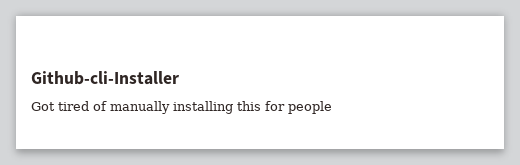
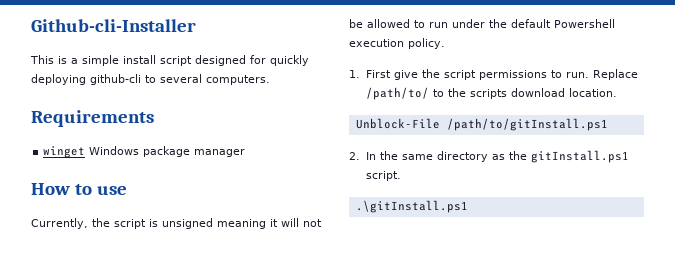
[31,101,332,114] Got tired of manually installing this for people -> [30,55,309,66] [31,74,270,85] [31,110,154,127] [43,146,246,158] [31,183,127,195] [31,218,322,229] [349,19,615,28] [349,38,445,49] [349,69,638,80] [365,87,617,100] [355,118,608,131] [349,150,629,163] [365,171,401,181] [355,200,468,213] This is a simple install script designed for quickly deploying github-cli to several computers. // Requirements // winget Windows package manager // How to use // Currently, the script is unsigned meaning it will not be allowed to run under the default Powershell execution policy. // 1. First give the script permissions to run. Replace /path/to/ to the scripts download location. // Unblock-File /path/to/gitInstall.ps1 // 2. In the same directory as the gitInstall.ps1 script. // .\gitInstall.ps1

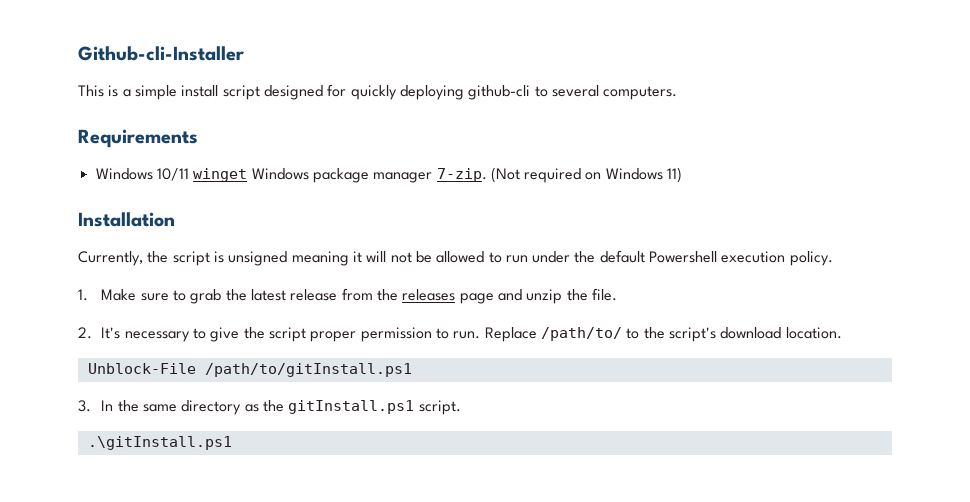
(154, 118) none -> [95,168,189,181] Windows 10/11
[31,183,127,195] // How to use -> [436,167,683,183] [78,212,175,227] 7-zip. (Not required on Windows 11) // Installation
[365,70,391,78] First -> [101,288,617,304] [78,327,207,342] Make sure to grab the latest release from the releases page and unzip the file. // 2. It's necessary to
[478,70,547,80] permissions -> [310,327,432,342] proper permission
[469,89,507,99] scripts -> [668,327,716,342] script's
[349,152,360,160] 2. -> [78,400,91,412] 3.

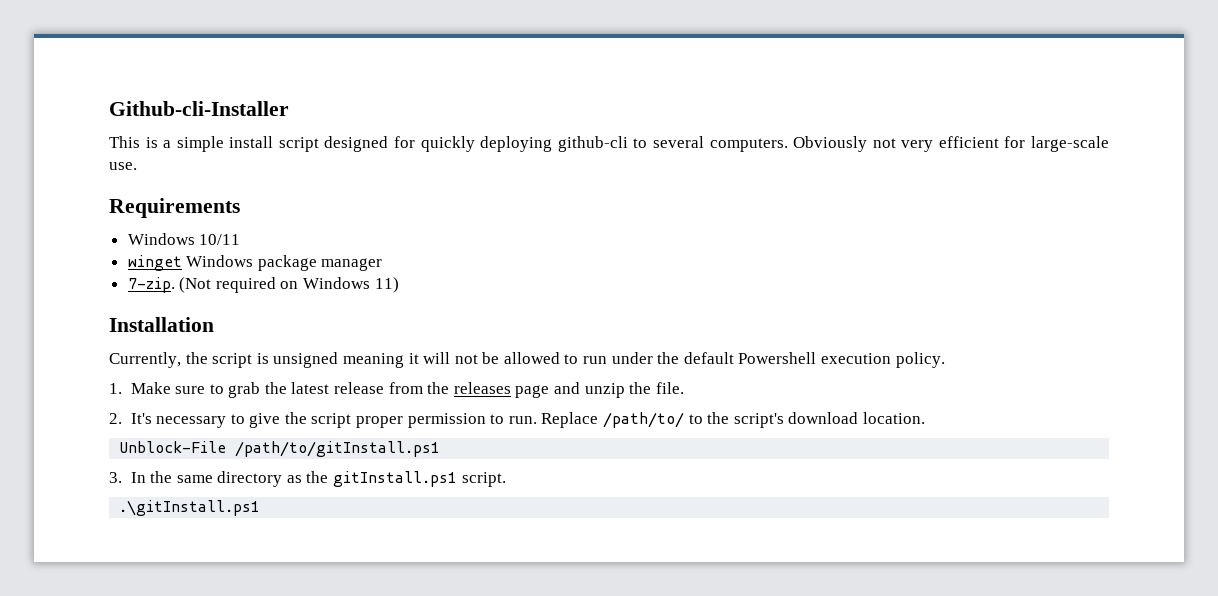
(678, 93) none -> [793,136,1109,152] [109,162,137,170] Obviously not very efficient for large-scale use.
(189, 174) none -> (241, 239) //
(433, 177) none -> (383, 264) //

